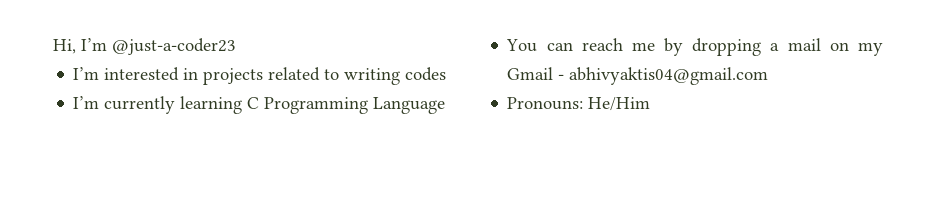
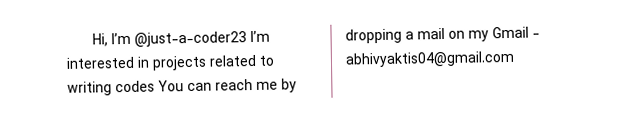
(236, 46) // -> (247, 39) none
[73,96,446,114] // I’m currently learning C Programming Language // -> (155, 86) none
[507,97,651,111] // Pronouns: He/Him -> (515, 59) none

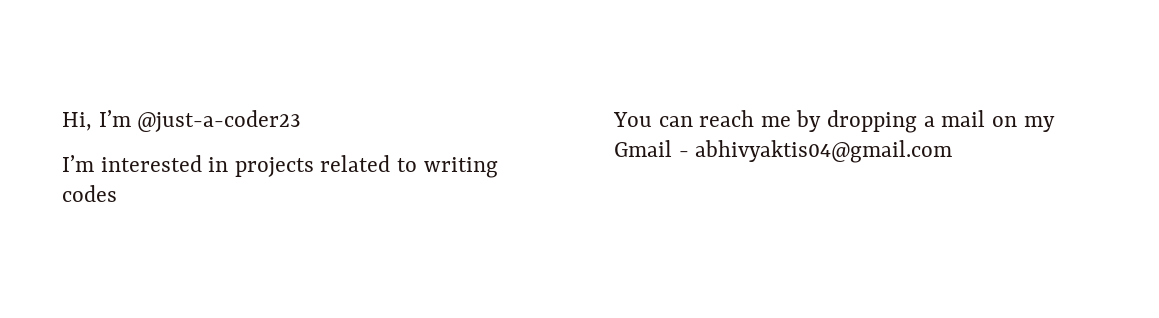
(247, 39) none -> (302, 121) //
(155, 86) none -> (117, 193) //

